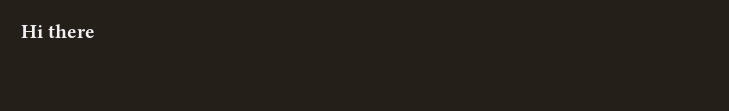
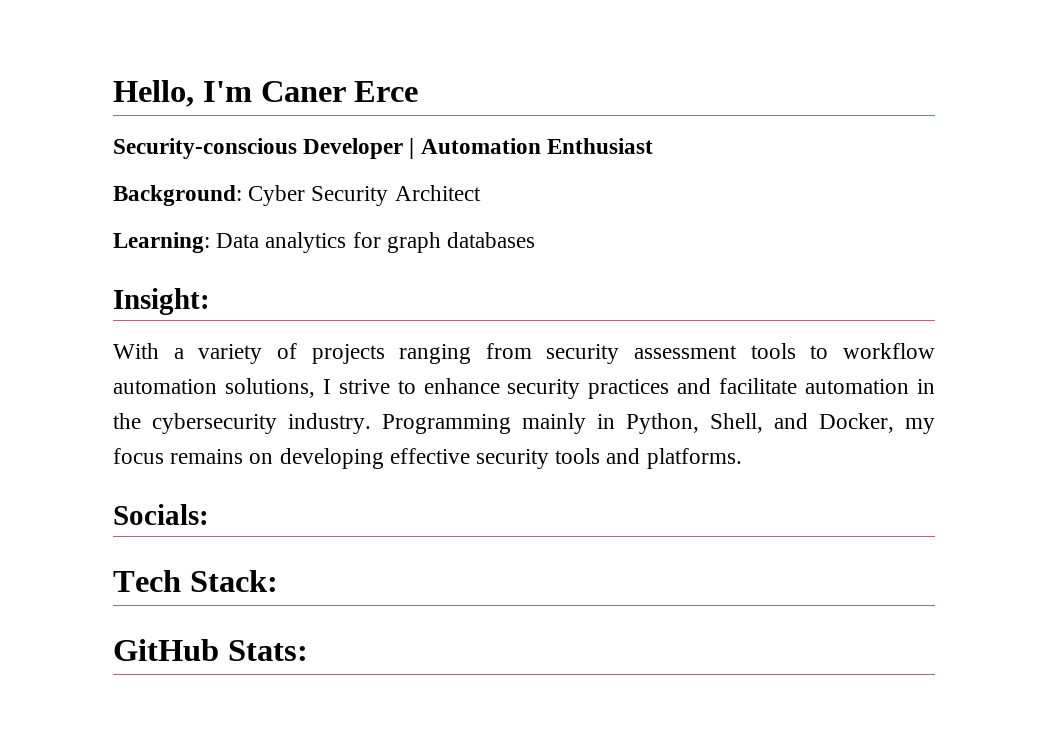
[21,24,96,38] Hi there -> [113,80,419,107] [113,138,653,159] [113,185,481,206] [113,232,536,253] [113,288,210,315] [113,343,935,364] [113,378,935,399] [113,413,935,434] [113,448,742,469] [113,504,209,525] [113,570,278,592] [113,639,308,661] Hello, I'm Caner Erce // Security-conscious Developer | Automation Enthusiast // Background: Cyber Security Architect // Learning: Data analytics for graph databases // Insight: // With a variety of projects ranging from security assessment tools to workflow automation solutions, I strive to enhance security practices and facilitate automation in the cybersecurity industry. Programming mainly in Python, Shell, and Docker, my focus remains on developing effective security tools and platforms. // Socials: // Tech Stack: // GitHub Stats:

